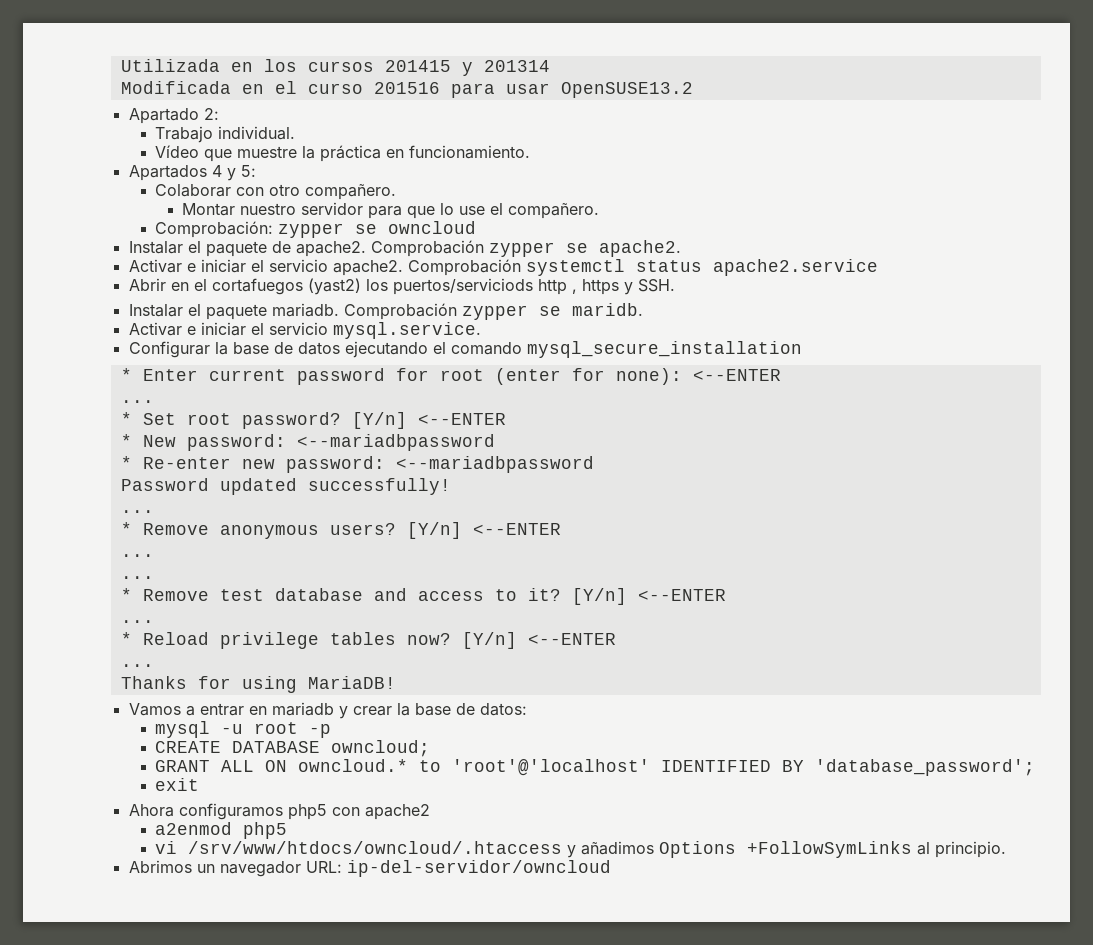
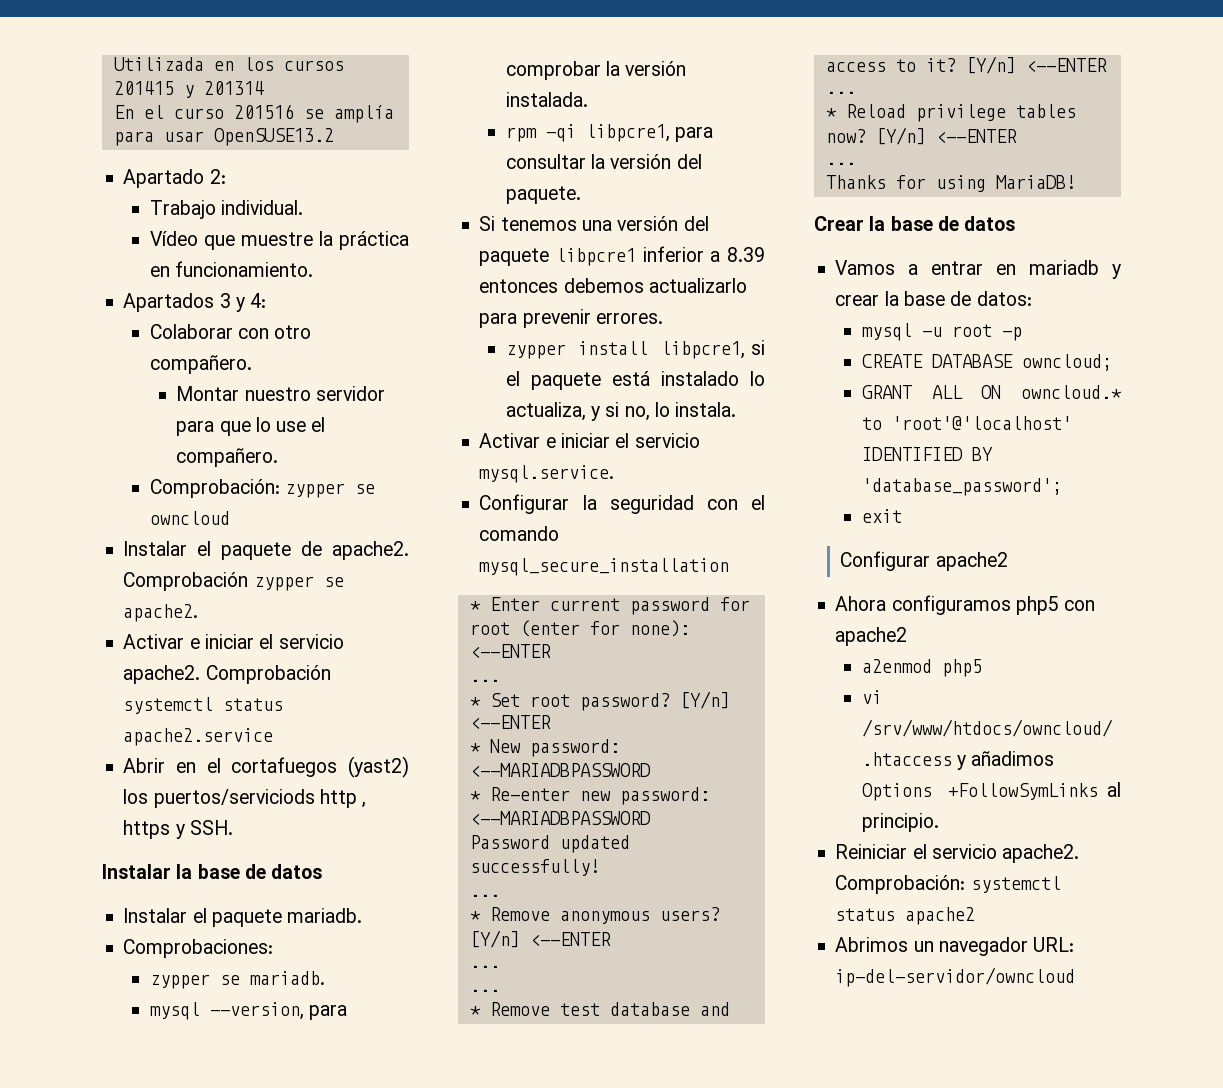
[120,81,264,94] Modificada en -> [113,105,134,119] En
(440, 88) none -> [303,105,394,123] se amplía
[211,165,256,181] 4 y 5: -> [219,293,267,312] 3 y 4:
(675, 285) none -> [102,864,323,879] // Instalar la base de datos
[343,303,643,320] Comprobación zypper se maridb. -> [123,939,274,958] [149,971,325,989] [149,1002,348,1020] [505,61,687,80] [505,92,588,107] [505,124,714,142] [505,154,702,169] [505,186,581,204] [479,216,709,231] [479,246,765,266] [479,278,747,293] [479,309,663,328] [505,340,765,359] [505,371,765,390] [505,402,737,421] // Comprobaciones: // zypper se mariadb. // mysql --version, para comprobar la versión instalada. // rpm -qi libpcre1, para consultar la versión del paquete. // Si tenemos una versión del paquete libpcre1 inferior a 8.39 entonces debemos actualizarlo para prevenir errores. // zypper install libpcre1, si el paquete está instalado lo actualiza, y si no, lo instala.
[232,341,428,358] base de datos ejecutando -> [609,495,738,514] seguridad con
[296,434,495,451] <--mariadbpassword -> [469,763,651,777] <--MARIADBPASSWORD
[395,456,594,473] <--mariadbpassword -> [469,811,651,825] <--MARIADBPASSWORD
(396, 682) none -> [814,216,1016,231] // Crear la base de datos
(200, 784) none -> [840,551,1008,571] // Configurar apache2
(1007, 849) none -> [835,844,1080,863] [835,875,1061,894] [835,907,976,925] // Reiniciar el servicio apache2. Comprobación: systemctl status apache2

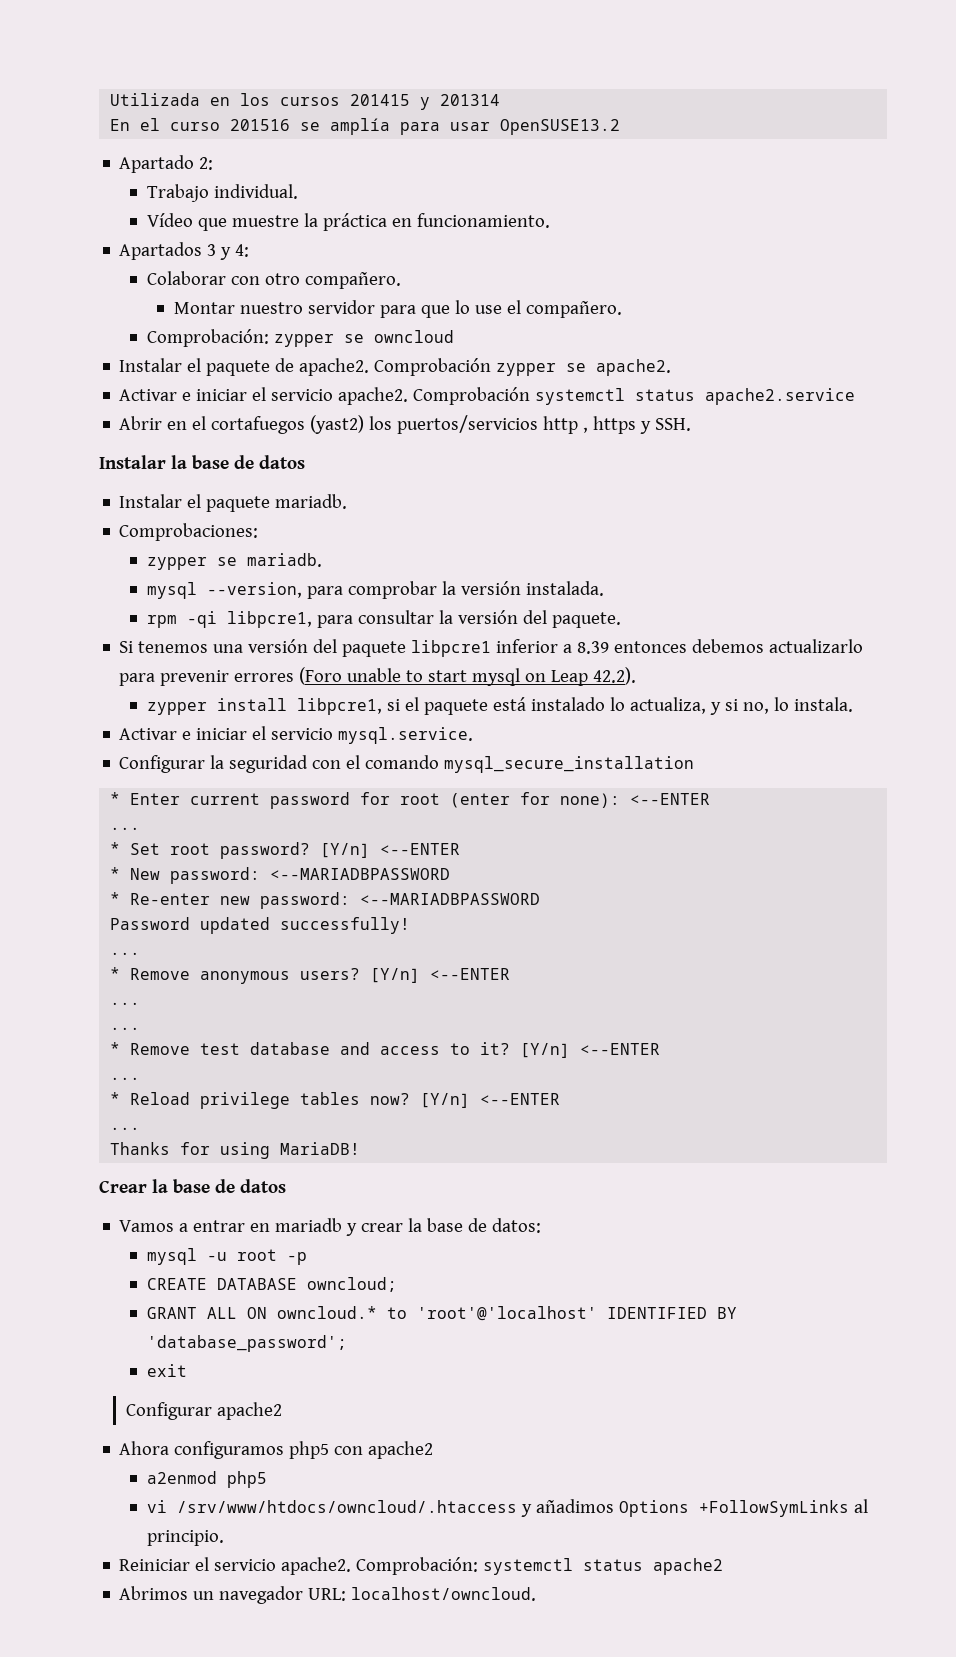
[153,789,315,808] puertos/serviciods -> [397,415,539,434] puertos/servicios
[595,313,663,324] errores. -> [234,667,637,686] errores (Foro unable to start mysql on Leap 42.2).
[835,967,1076,987] ip-del-servidor/owncloud -> [351,1587,537,1601] localhost/owncloud.

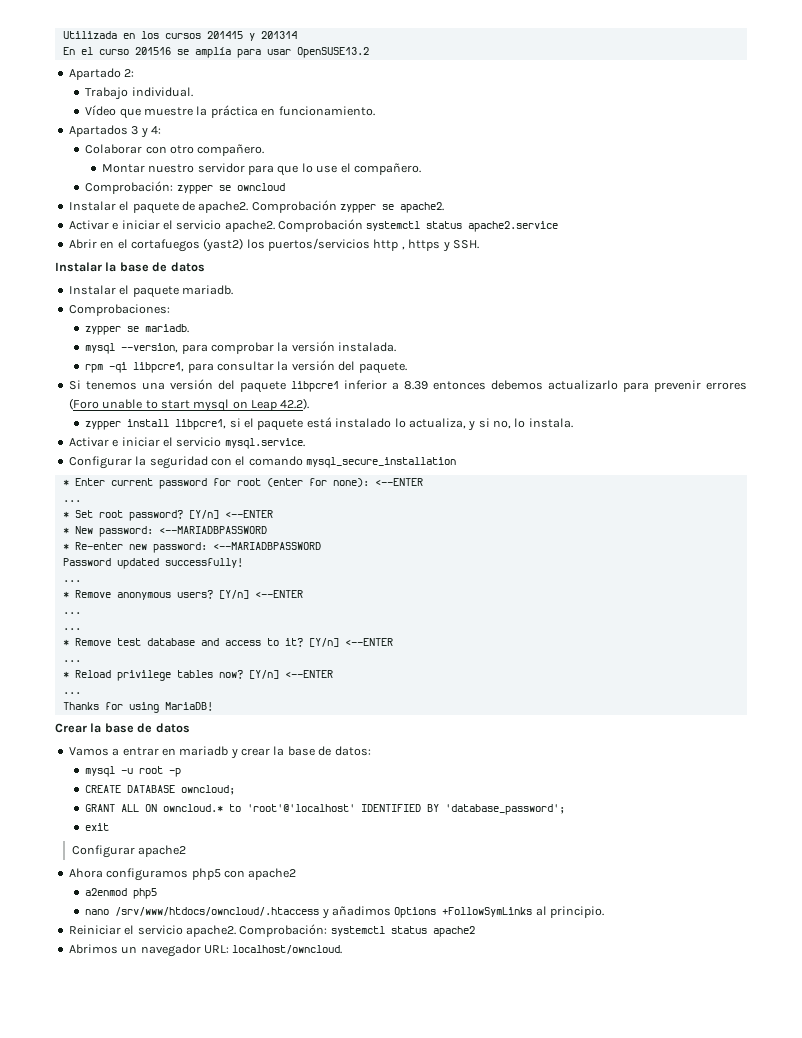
[146,1500,167,1513] vi -> [85,909,110,915] nano

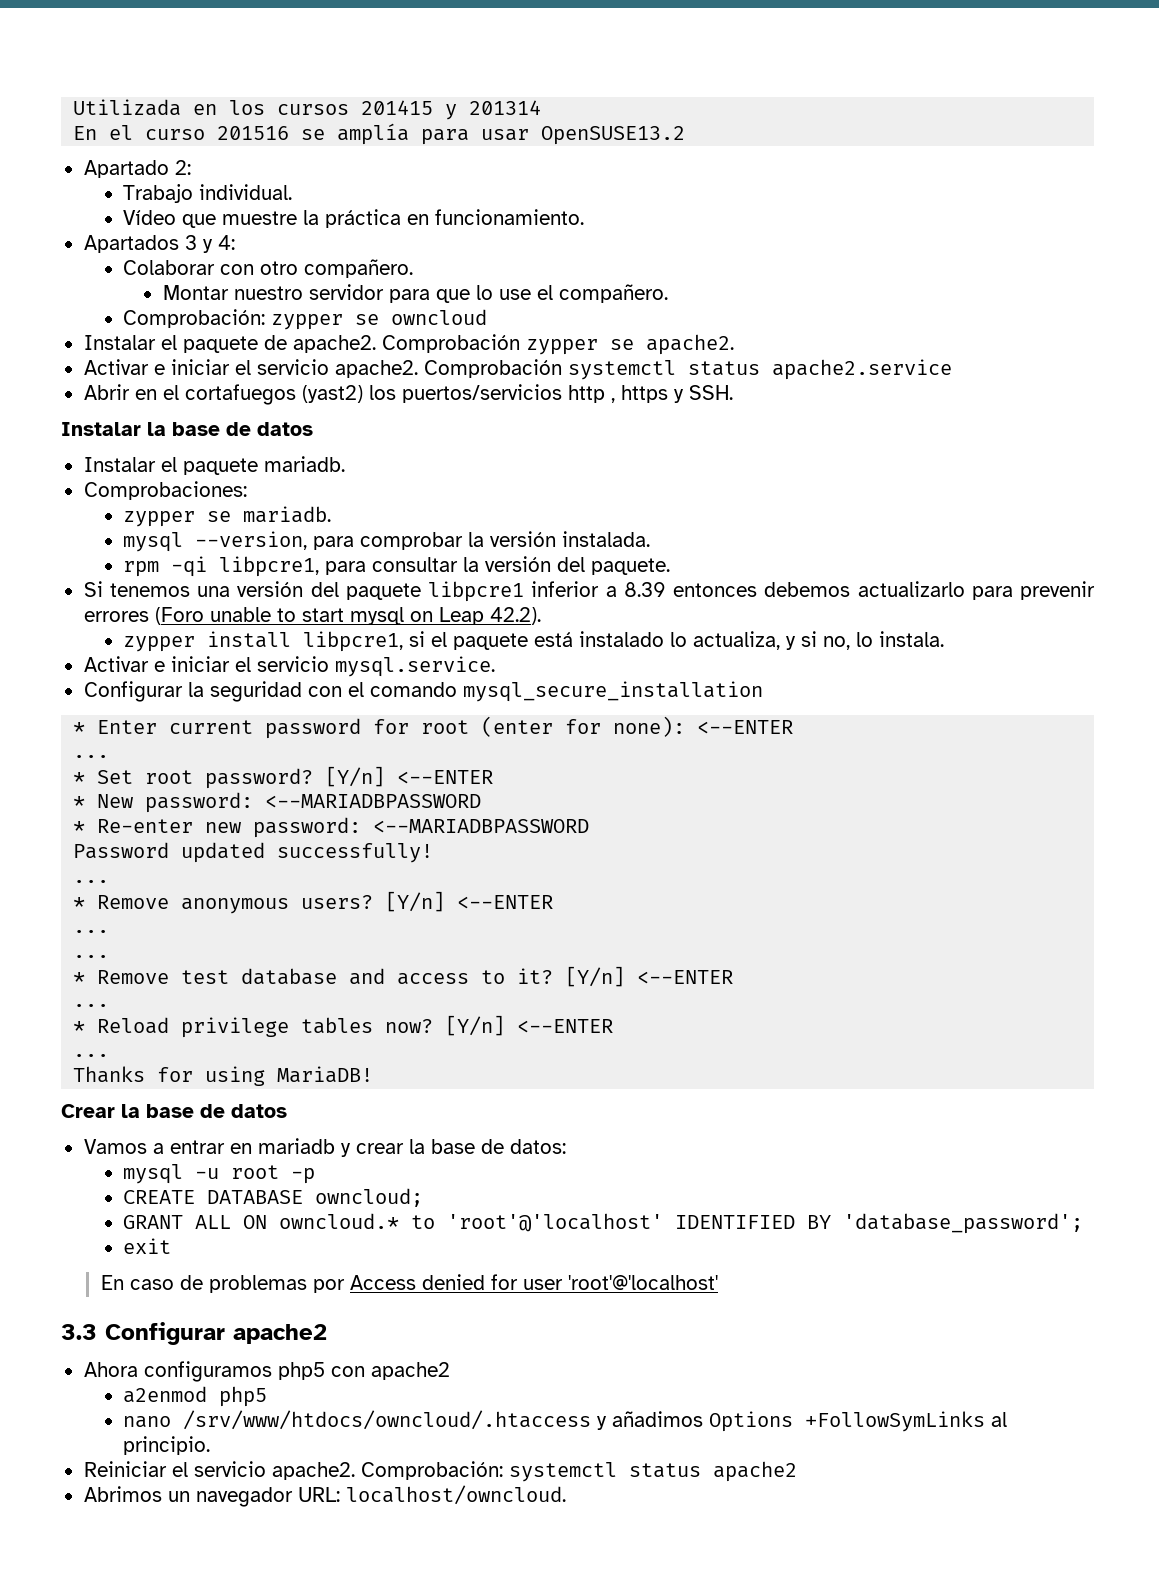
(110, 827) none -> [100,1274,718,1293] [61,1324,97,1340] En caso de problemas por Access denied for user 'root'@'localhost' // 3.3

